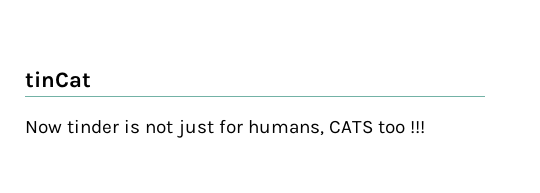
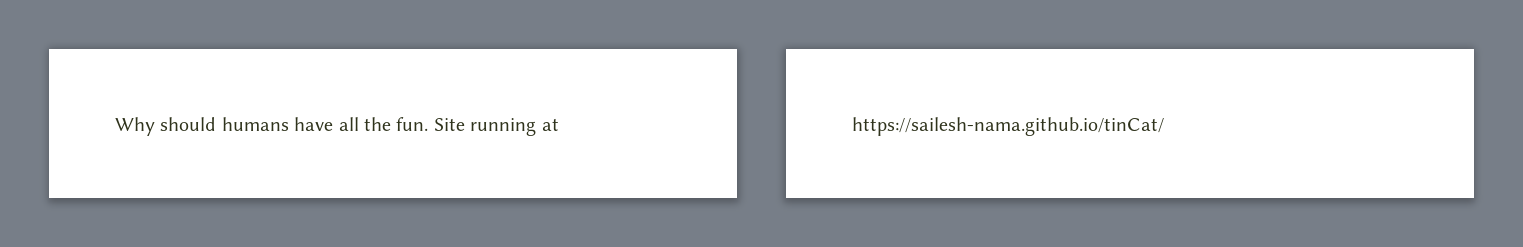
[25,71,91,88] [25,119,426,138] tinCat // Now tinder is not just for humans, CATS too !!! -> [115,117,1164,136] Why should humans have all the fun. Site running at https://sailesh-nama.github.io/tinCat/

